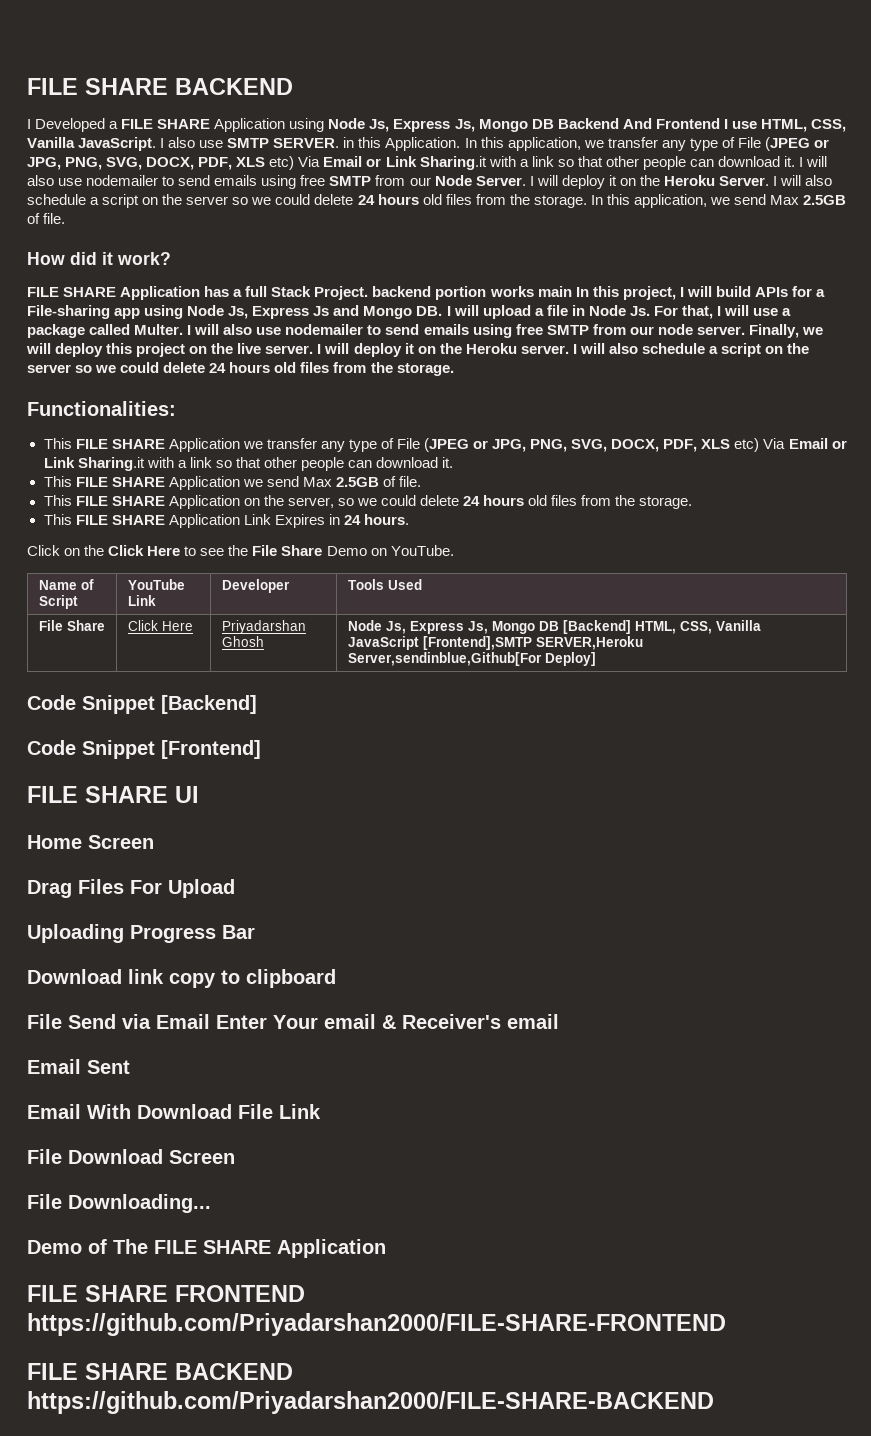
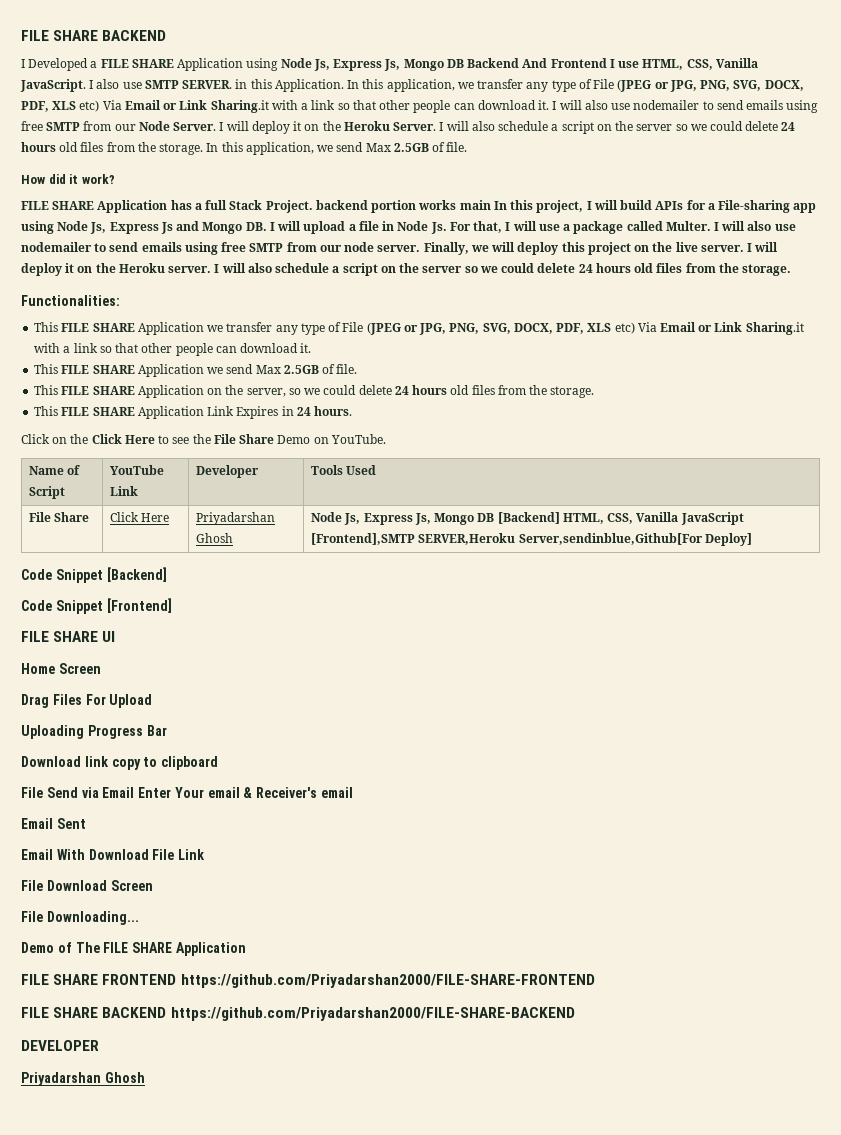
(714, 1402) none -> [21,1040,99,1051] [21,1072,145,1086] // DEVELOPER // Priyadarshan Ghosh

